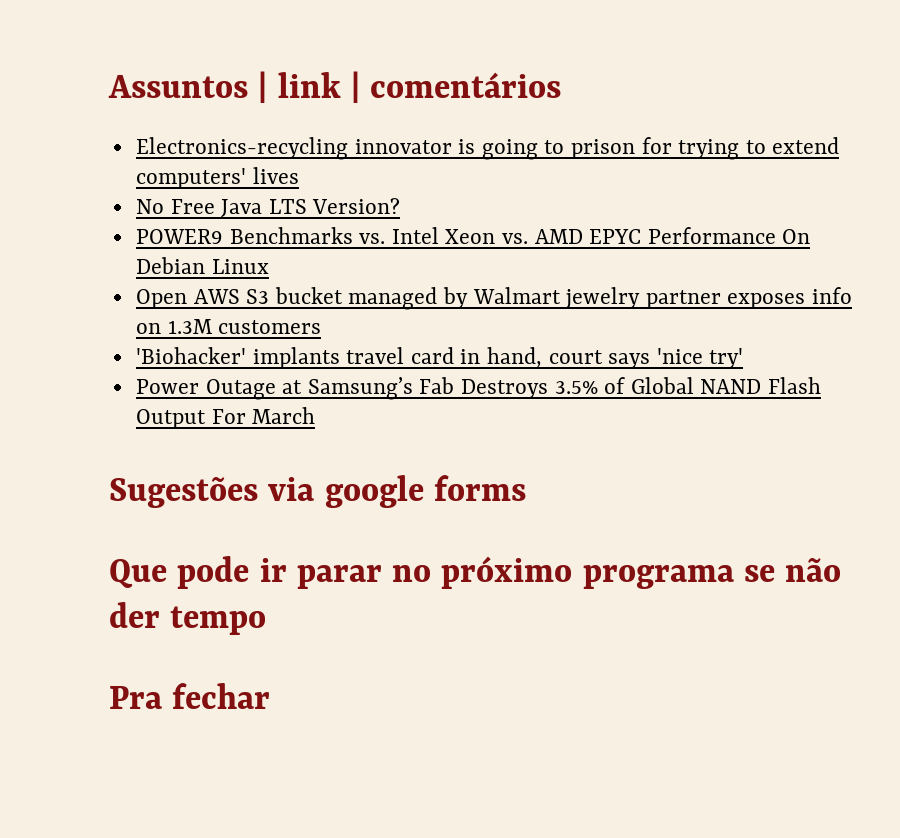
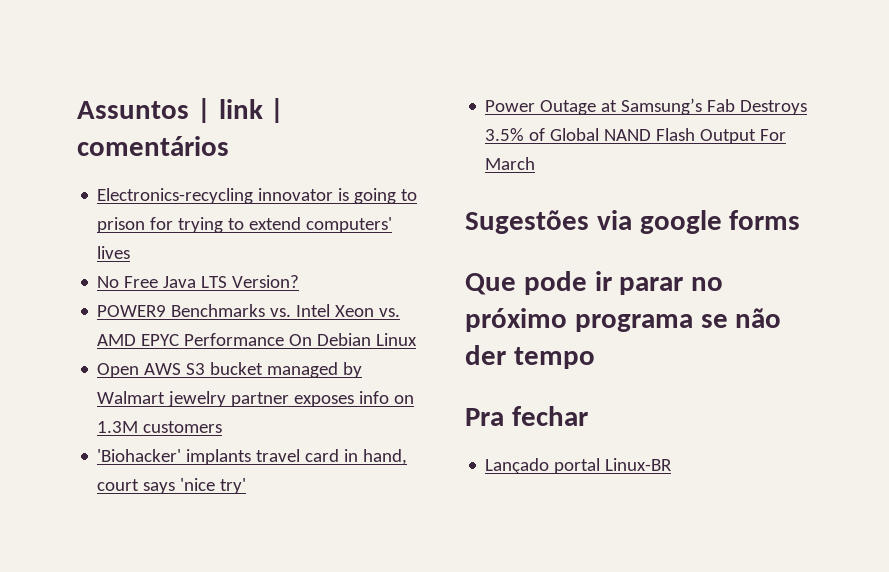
(271, 696) none -> [485,458,673,474] // Lançado portal Linux-BR

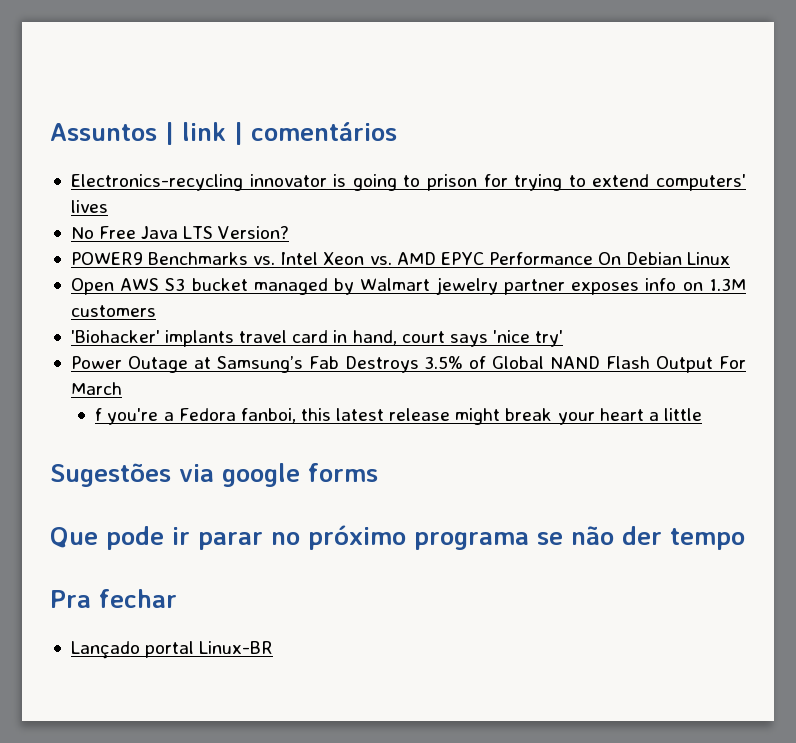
(536, 163) none -> [95,408,702,425] // f you're a Fedora fanboi, this latest release might break your heart a little

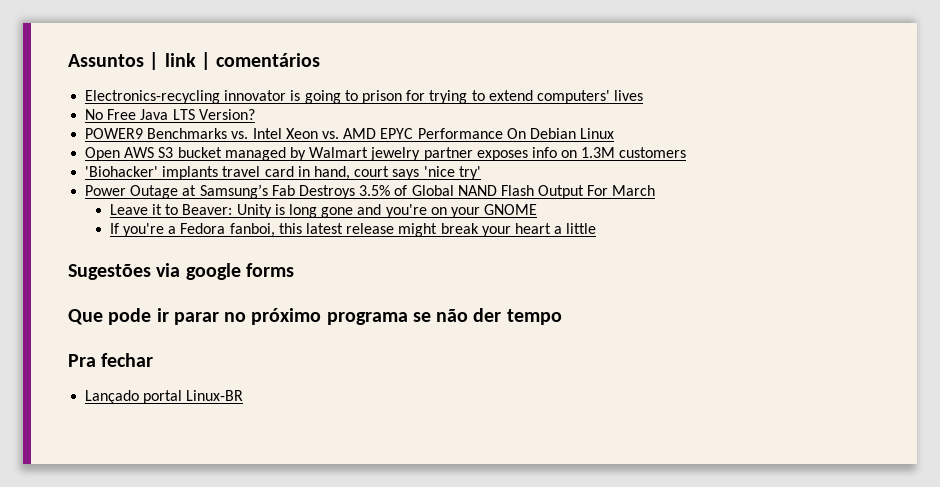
[95,408,103,421] f -> [109,204,538,218] [109,223,119,234] Leave it to Beaver: Unity is long gone and you're on your GNOME // If

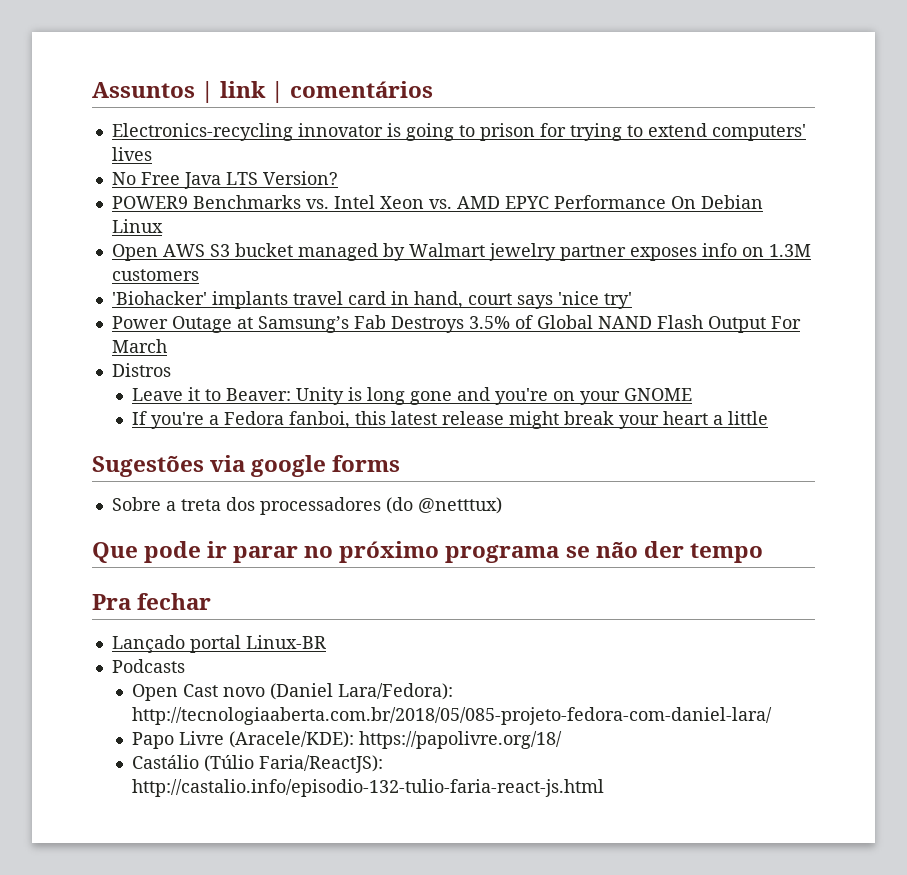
(656, 190) none -> [111,363,171,377] // Distros
(294, 270) none -> [111,497,502,515] // Sobre a treta dos processadores (do @netttux)
(244, 395) none -> [111,659,185,673] [132,683,454,701] [132,707,773,725] [132,731,563,749] [132,755,384,773] [132,779,605,797] // Podcasts // Open Cast novo (Daniel Lara/Fedora): http://tecnologiaaberta.com.br/2018/05/085-projeto-fedora-com-daniel-lara/ // Papo Livre (Aracele/KDE): https://papolivre.org/18/ // Castálio (Túlio Faria/ReactJS): http://castalio.info/episodio-132-tulio-faria-react-js.html

